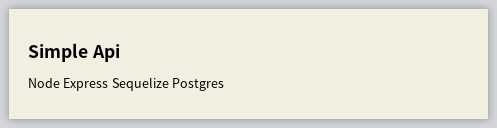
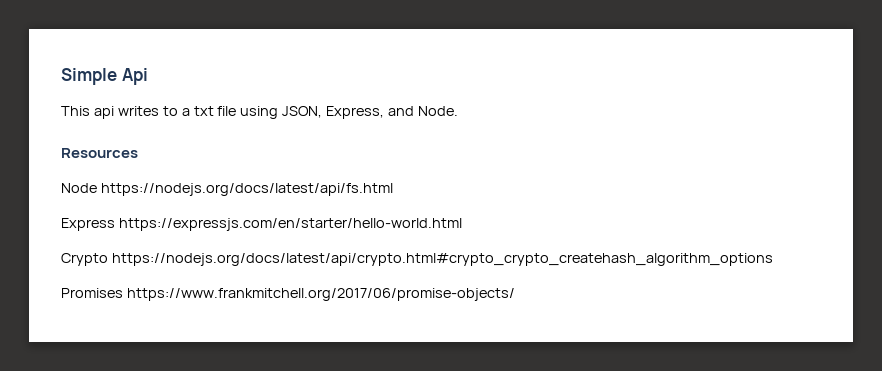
[28,77,225,91] Node Express Sequelize Postgres -> [61,106,459,119] [61,148,138,158] [61,183,393,196] [61,218,462,231] [61,253,773,266] [61,288,515,301] This api writes to a txt file using JSON, Express, and Node. // Resources // Node https://nodejs.org/docs/latest/api/fs.html // Express https://expressjs.com/en/starter/hello-world.html // Crypto https://nodejs.org/docs/latest/api/crypto.html#crypto_crypto_createhash_algorithm_options // Promises https://www.frankmitchell.org/2017/06/promise-objects/

